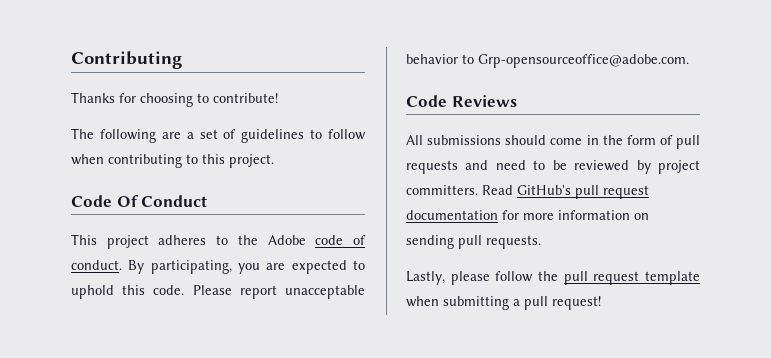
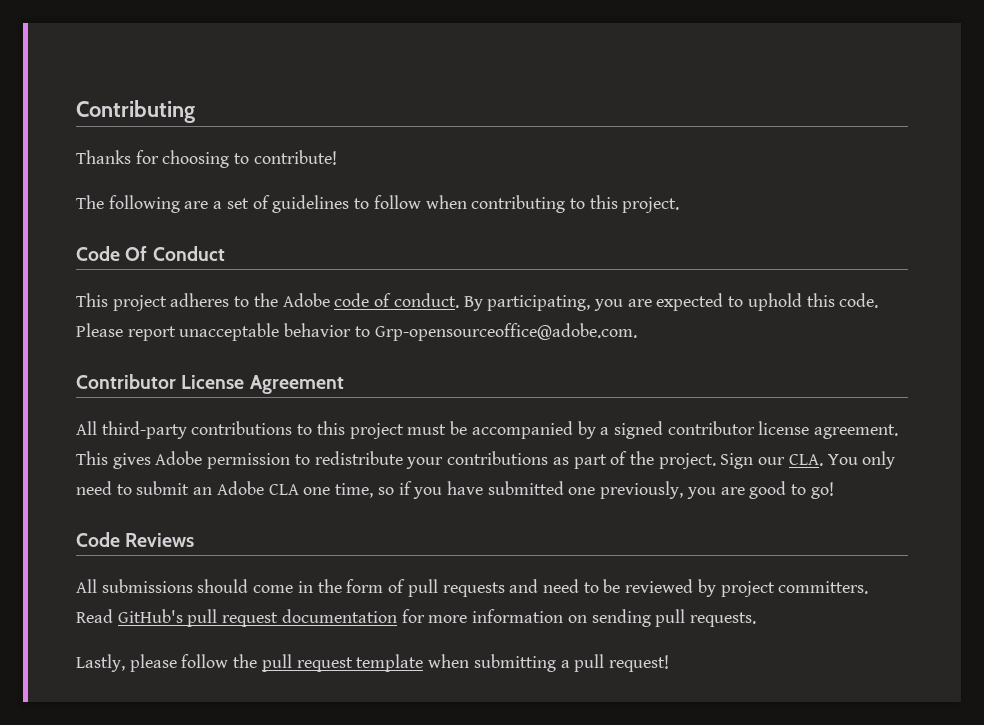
(689, 61) none -> [76,374,344,394] [76,421,899,439] [76,451,896,469] [76,481,834,499] // Contributor License Agreement // All third-party contributions to this project must be accompanied by a signed contributor license agreement. This gives Adobe permission to redistribute your contributions as part of the project. Sign our CLA. You only need to submit an Adobe CLA one time, so if you have submitted one previously, you are good to go!

